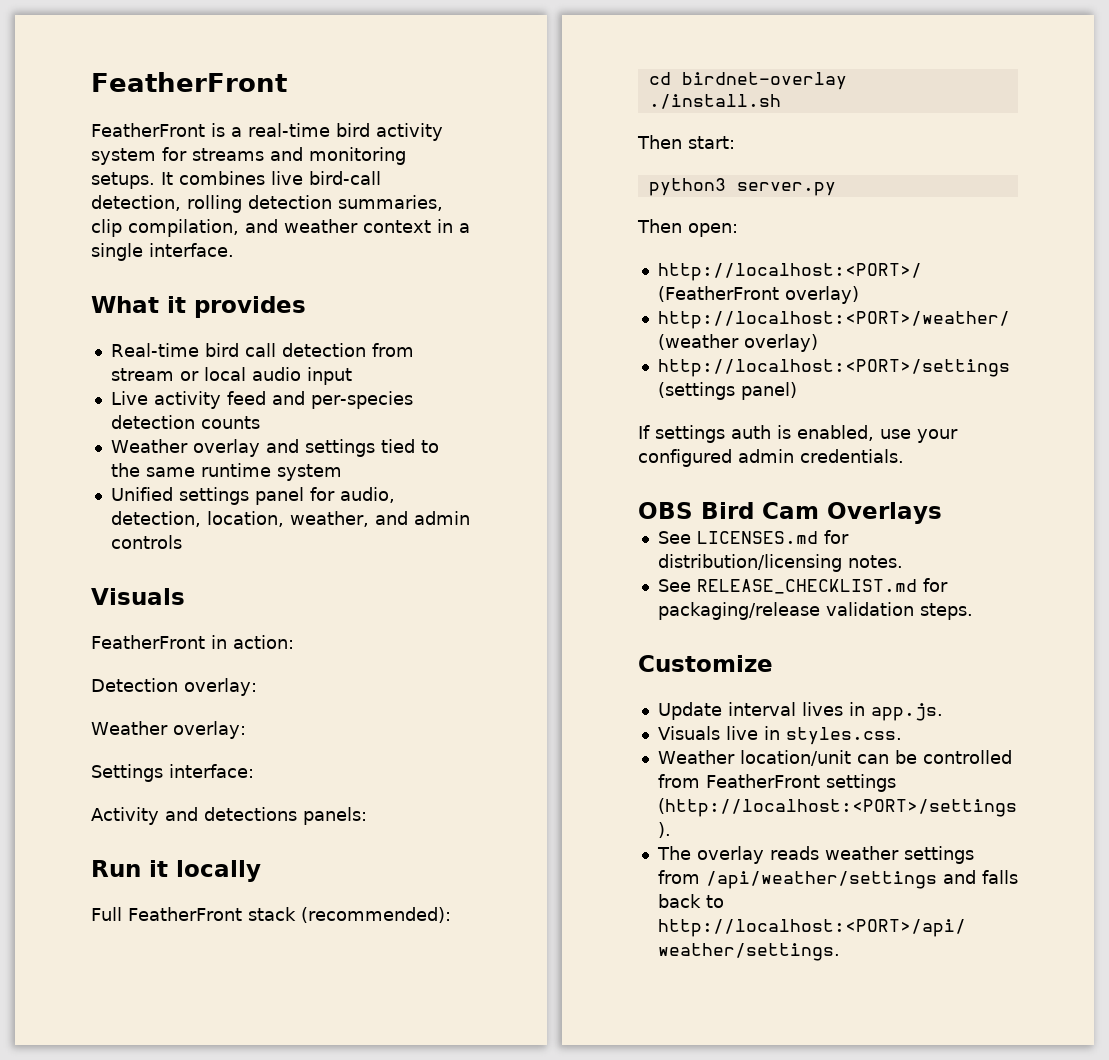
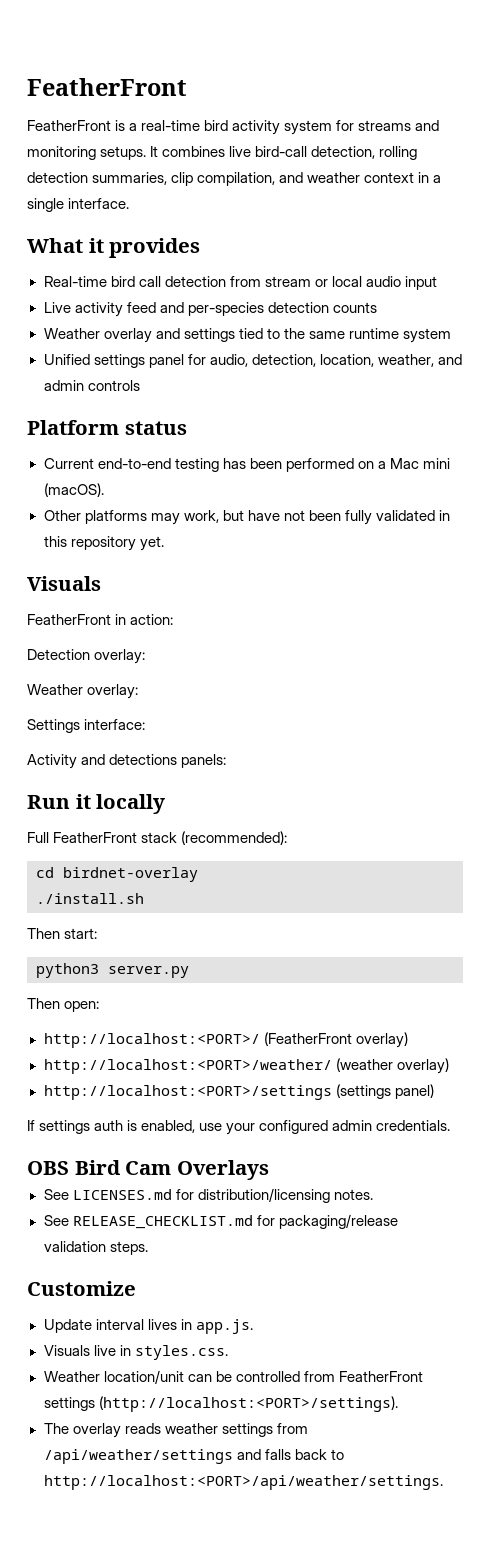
(182, 542) none -> [27,420,187,435] [43,458,450,472] [43,483,104,497] [43,510,451,525] [43,536,164,551] // Platform status // Current end-to-end testing has been performed on a Mac mini (macOS). // Other platforms may work, but have not been fully validated in this repository yet.

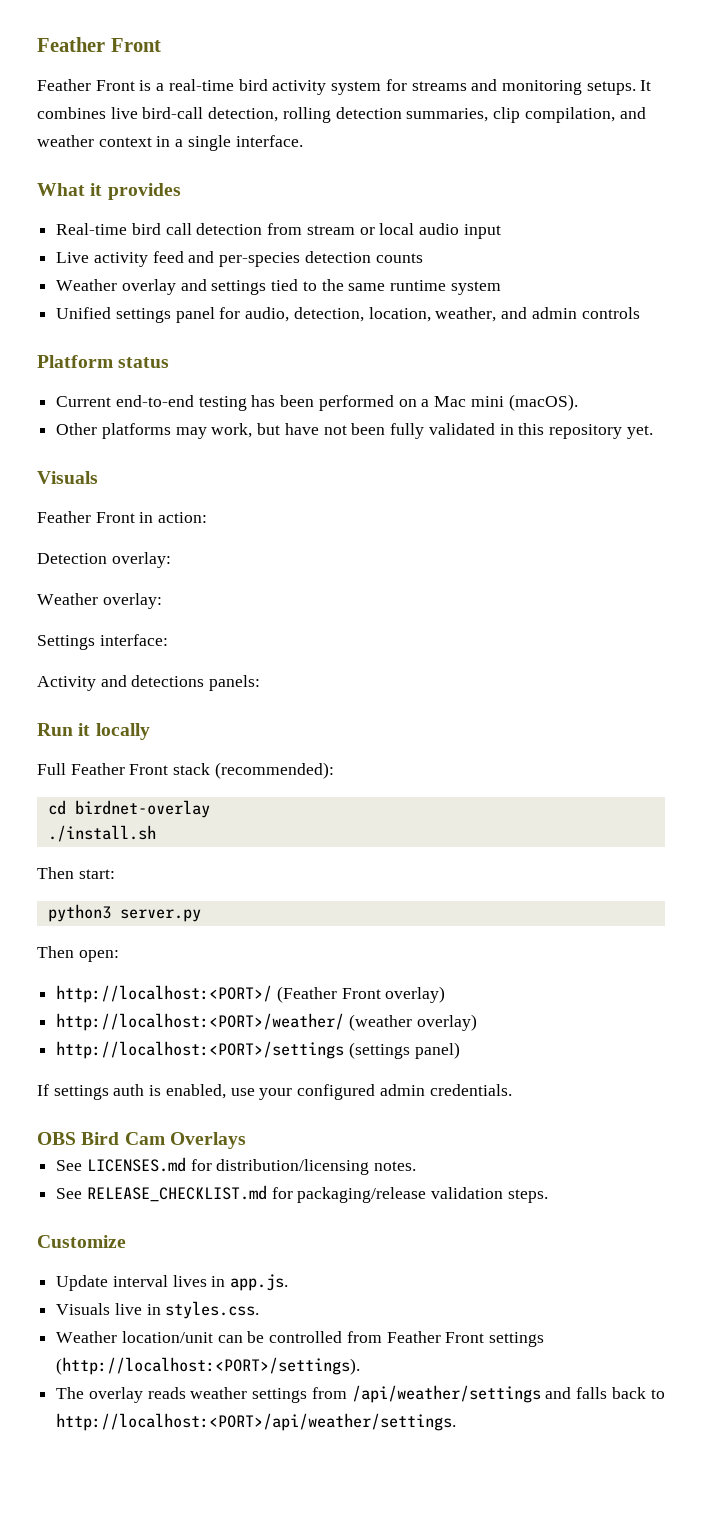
[27,78,187,96] [27,120,111,131] FeatherFront // FeatherFront -> [37,37,161,52] [37,79,135,91] Feather Front // Feather Front
[27,614,111,625] FeatherFront -> [37,511,135,523] Feather Front
[53,832,138,843] FeatherFront -> [70,763,169,775] Feather Front
[263,1032,352,1046] (FeatherFront -> [276,986,381,1003] (Feather Front
[338,1371,423,1382] FeatherFront -> [386,1331,485,1343] Feather Front

